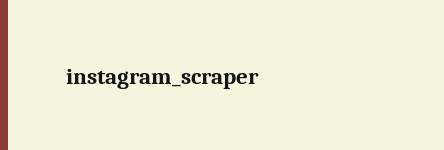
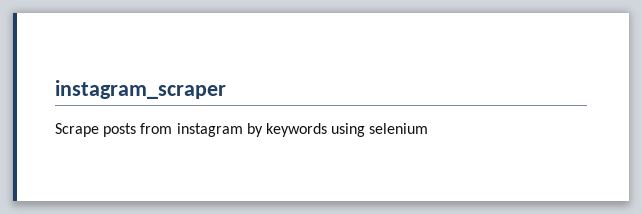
(259, 79) none -> [55,123,429,137] // Scrape posts from instagram by keywords using selenium

